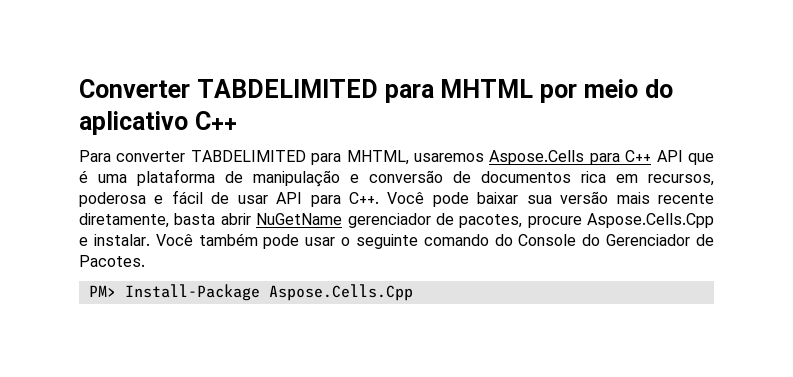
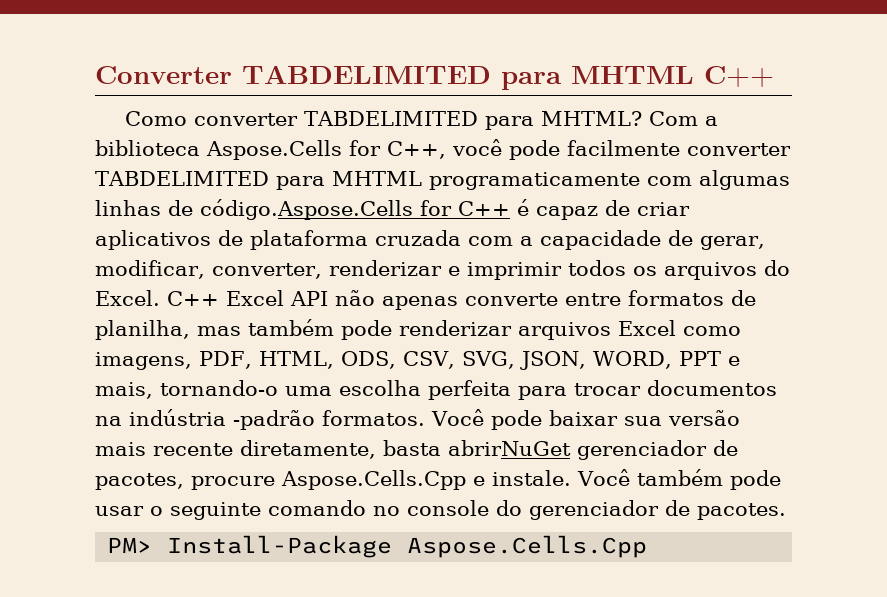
[540,79,673,103] [79,111,188,135] por meio do aplicativo -> (694, 75) none
[79,150,715,165] [79,169,714,187] [79,190,379,207] Para converter TABDELIMITED para MHTML, usaremos Aspose.Cells para C++ API que é uma plataforma de manipulação e conversão de documentos rica em recursos, poderosa e fácil de usar API para C++. -> [124,111,718,130] [95,139,791,160] [95,170,790,190] [95,199,690,220] [95,230,765,250] [95,260,790,280] [95,290,756,310] [95,319,741,340] [95,351,740,370] [95,380,777,400] [95,409,425,430] Como converter TABDELIMITED para MHTML? Com a biblioteca Aspose.Cells for C++, você pode facilmente converter TABDELIMITED para MHTML programaticamente com algumas linhas de código.Aspose.Cells for C++ é capaz de criar aplicativos de plataforma cruzada com a capacidade de gerar, modificar, converter, renderizar e imprimir todos os arquivos do Excel. C++ Excel API não apenas converte entre formatos de planilha, mas também pode renderizar arquivos Excel como imagens, PDF, HTML, ODS, CSV, SVG, JSON, WORD, PPT e mais, tornando-o uma escolha perfeita para trocar documentos na indústria -padrão formatos.
[220,213,343,225] abrir NuGetName -> [448,440,571,456] abrirNuGet
[93,234,150,246] instalar. -> [492,470,571,486] instale.
[494,234,714,246] [79,255,145,267] do Console do Gerenciador de Pacotes. -> [373,500,786,520] no console do gerenciador de pacotes.

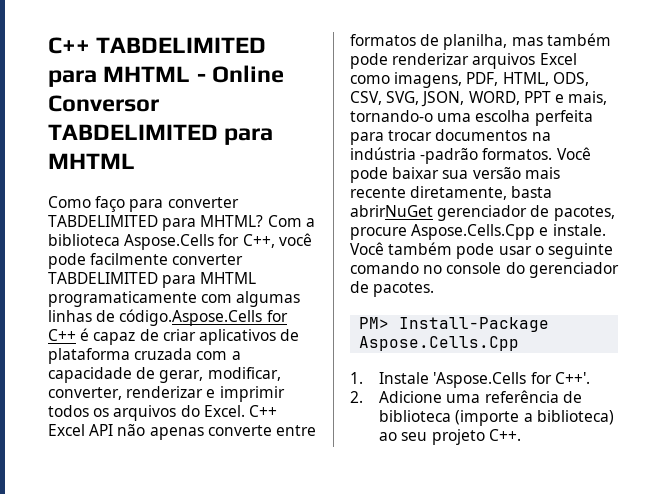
[95,65,774,90] Converter TABDELIMITED para MHTML C++ -> [48,37,267,54] [48,65,285,87] [48,95,159,112] [48,124,274,145] [48,153,135,169] C++ TABDELIMITED para MHTML - Online Conversor TABDELIMITED para MHTML
(187, 118) none -> [95,196,164,212] faço para
(648, 546) none -> [350,372,590,388] [350,390,582,403] [379,410,614,426] [379,429,521,445] // 1. Instale 'Aspose.Cells for C++'. // 2. Adicione uma referência de biblioteca (importe a biblioteca) ao seu projeto C++.

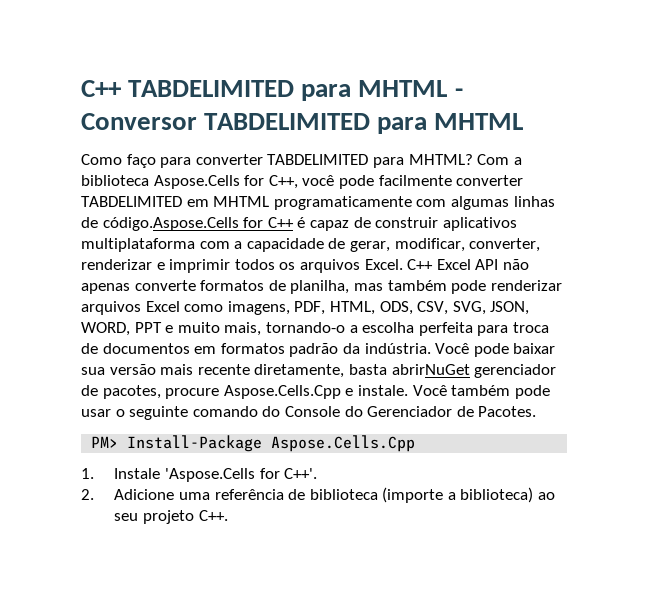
[212,65,285,83] Online -> (463, 92) none
[162,275,197,288] para -> [186,199,209,207] em
[162,329,300,345] [48,348,193,364] criar aplicativos de plataforma cruzada -> [375,217,517,231] [81,238,195,252] construir aplicativos multiplataforma
[180,405,200,417] do -> (360, 266) none
[275,425,316,436] entre -> (196, 285) none
(564, 98) none -> [177,322,220,333] muito
[437,113,472,122] uma -> [349,325,358,333] a
[388,129,551,141] [350,147,553,164] trocar documentos na indústria -padrão formatos. -> [512,322,549,333] [81,343,431,357] troca de documentos em formatos padrão da indústria.
[423,262,619,278] [350,281,435,297] no console do gerenciador de pacotes. -> [262,406,537,417] do Console do Gerenciador de Pacotes.

